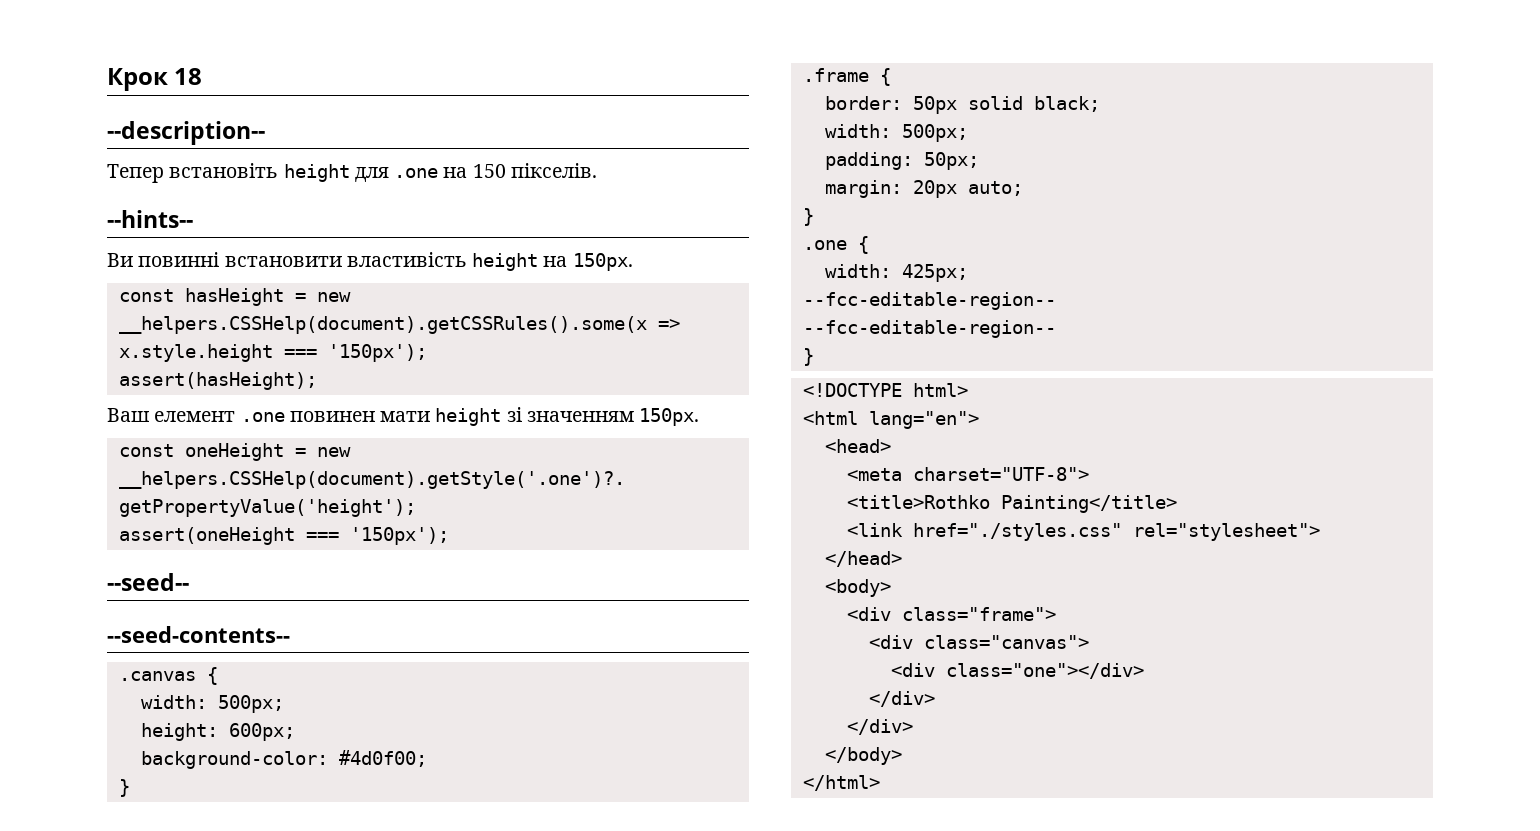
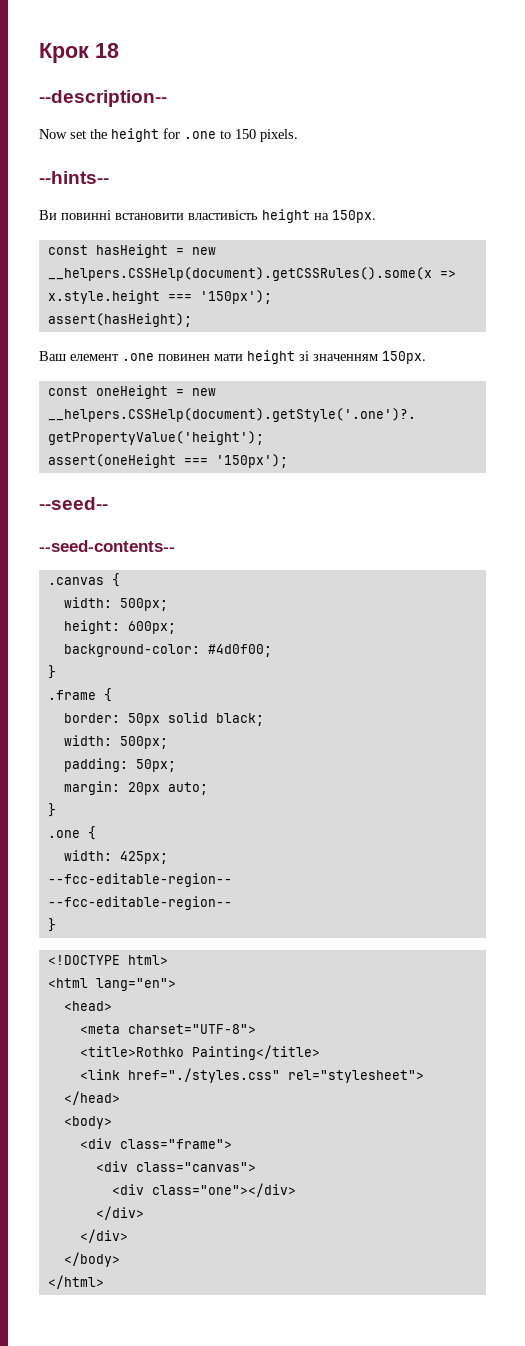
[107,163,597,183] Тепер встановіть height для .one на 150 пікселів. -> [39,128,298,142] Now set the height for .one to 150 pixels.

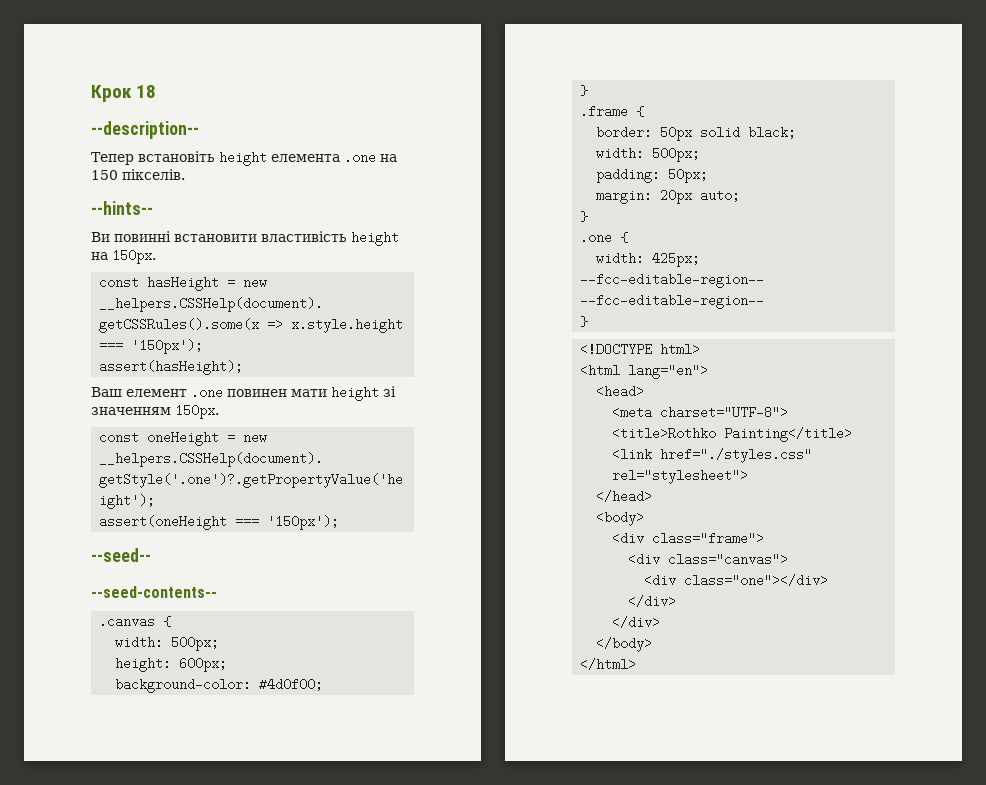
[39,128,298,142] Now set the height for .one to 150 pixels. -> [91,151,397,166] [91,169,185,180] Тепер встановіть height елемента .one на 150 пікселів.

